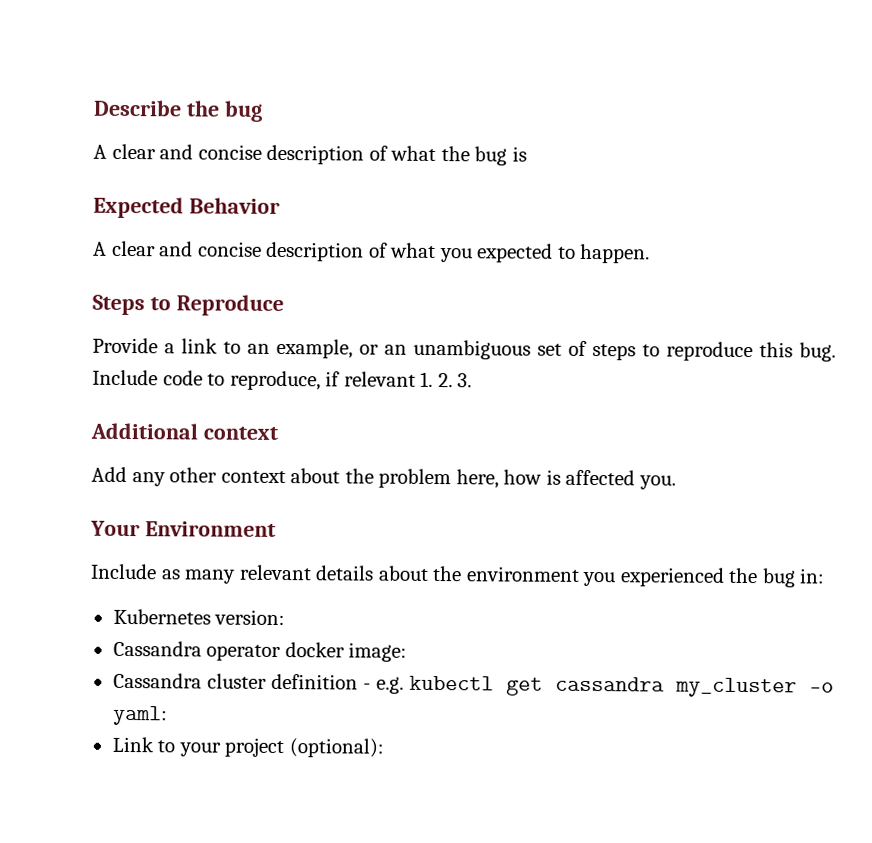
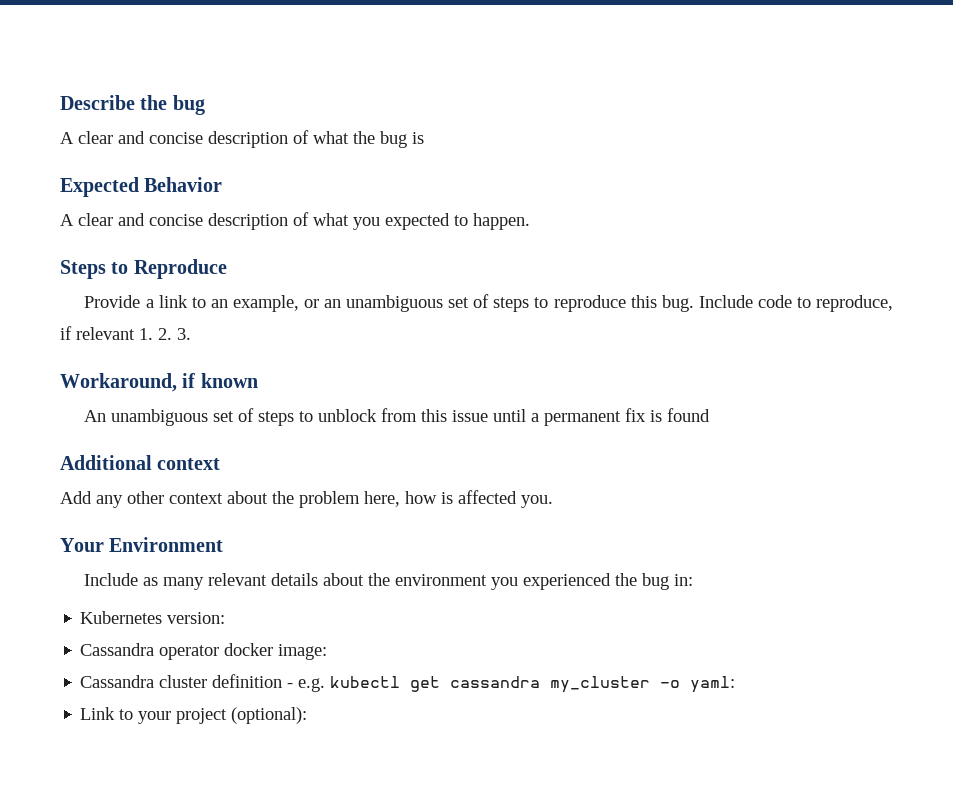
(473, 380) none -> [60,373,258,392] [84,408,711,426] // Workaround, if known // An unambiguous set of steps to unblock from this issue until a permanent fix is found

